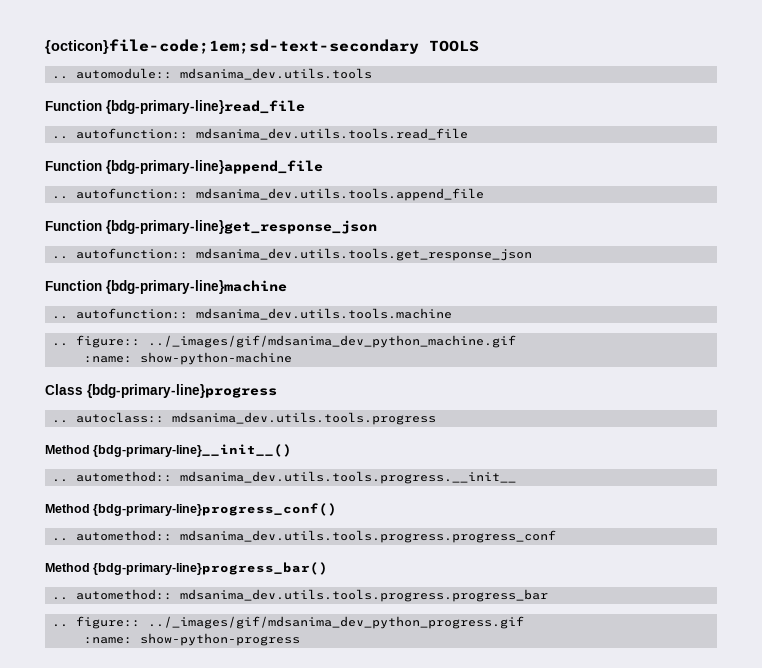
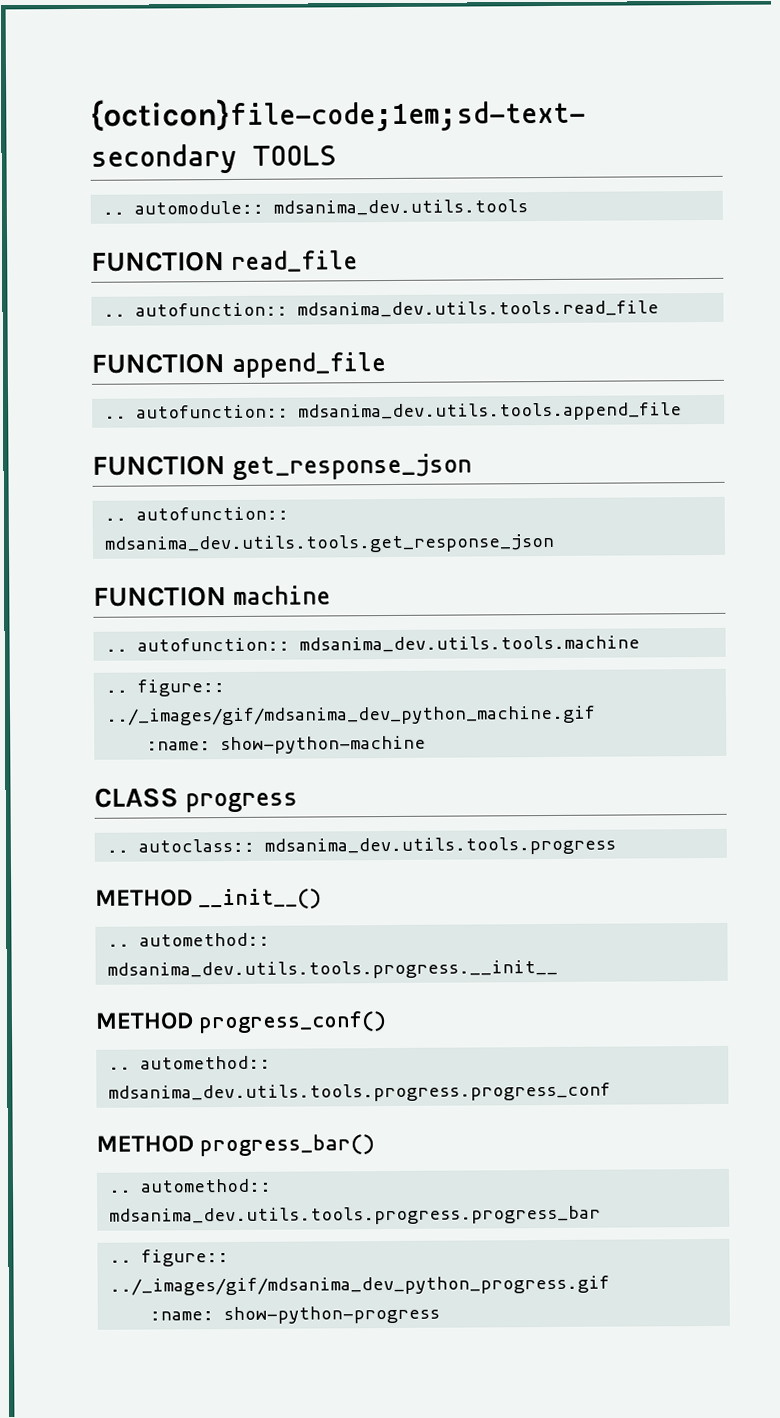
[45,100,305,114] Function {bdg-primary-line}read_file -> [91,250,359,272] FUNCTION read_file
[45,160,323,174] Function {bdg-primary-line}append_file -> [91,352,387,378] FUNCTION append_file
[45,220,377,234] Function {bdg-primary-line}get_response_json -> [92,453,473,480] FUNCTION get_response_json
[45,280,287,294] Function {bdg-primary-line}machine -> [93,585,332,607] FUNCTION machine
[45,384,277,398] Class {bdg-primary-line}progress -> [94,787,299,813] CLASS progress
[45,444,293,457] Method {bdg-primary-line}__init__() -> [95,888,323,910] METHOD __init__()
[45,503,338,516] Method {bdg-primary-line}progress_conf() -> [95,1011,388,1034] METHOD progress_conf()
[45,562,329,575] Method {bdg-primary-line}progress_bar() -> [96,1134,376,1157] METHOD progress_bar()

